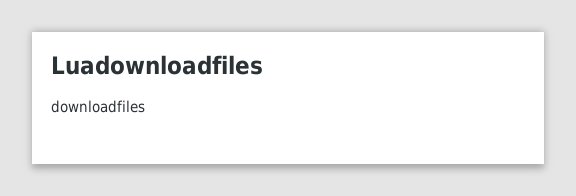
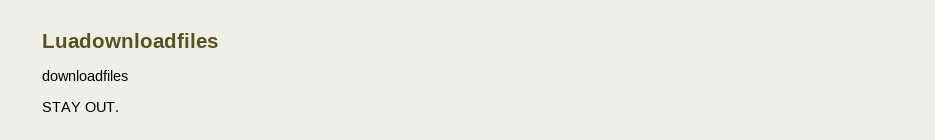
(145, 106) none -> [42,102,119,112] // STAY OUT.

